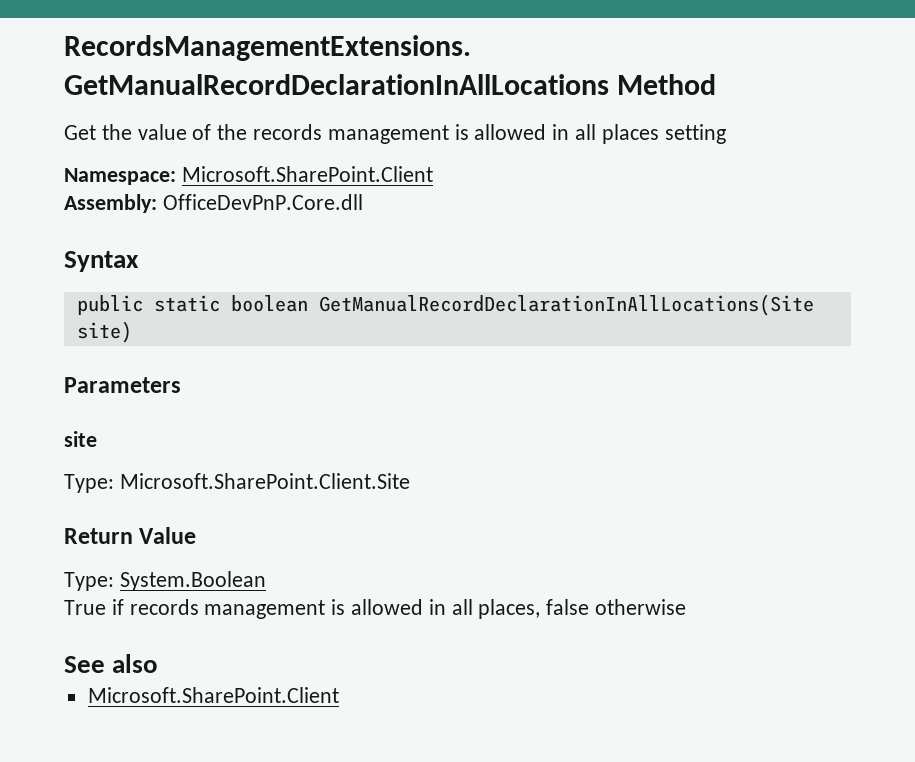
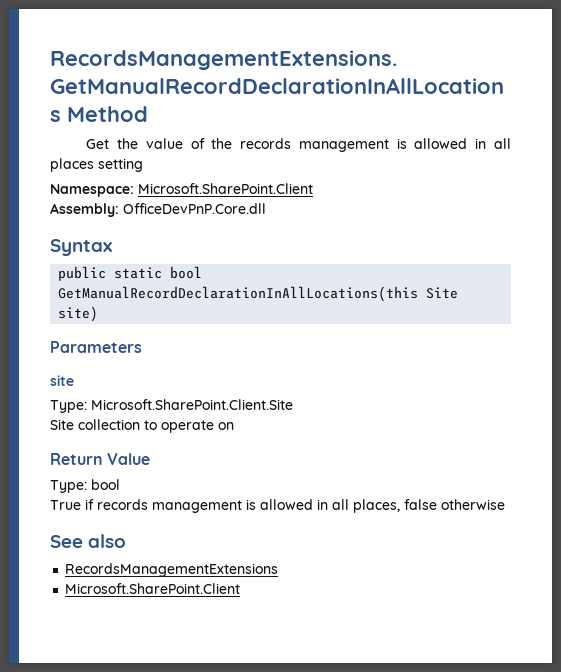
[230,294,814,316] boolean GetManualRecordDeclarationInAllLocations(Site -> [170,266,203,279] [58,286,459,302] bool GetManualRecordDeclarationInAllLocations(this Site
(410, 481) none -> [50,419,234,433] // Site collection to operate on
[119,571,266,591] System.Boolean -> [91,479,120,490] bool
(159, 663) none -> [65,563,279,577] // RecordsManagementExtensions

